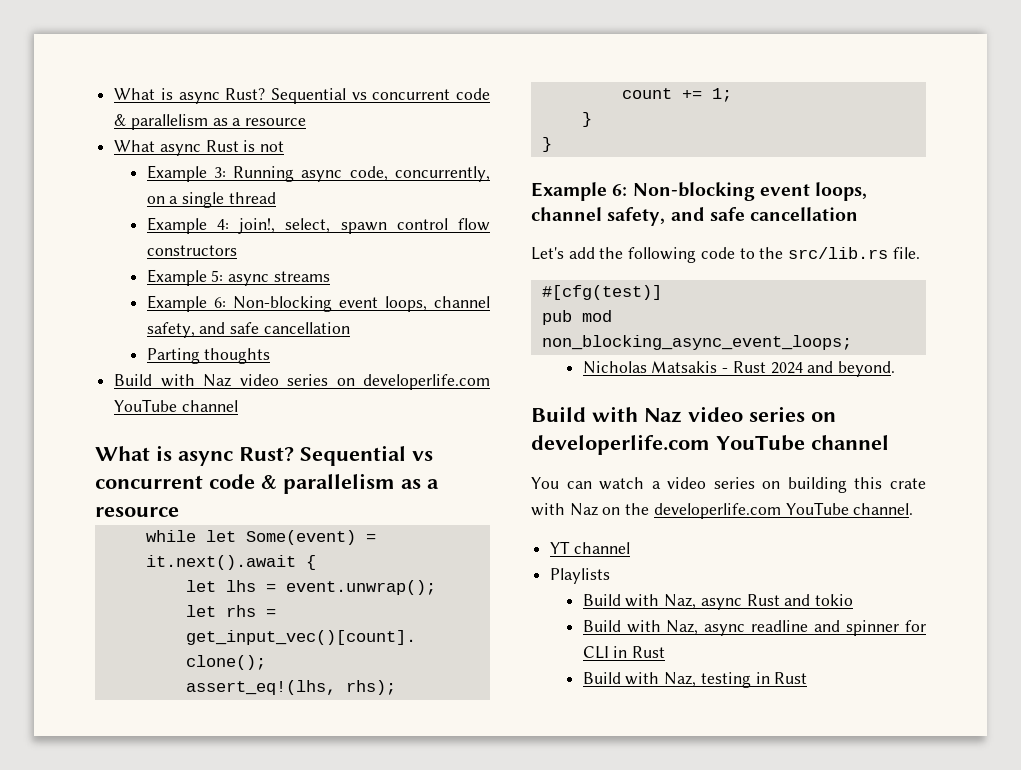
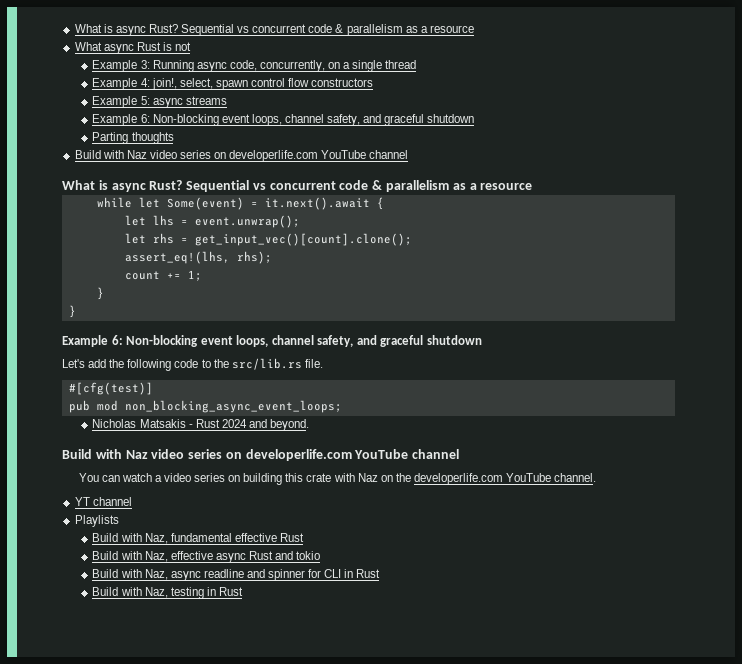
[230,322,350,334] safe cancellation -> [384,114,475,126] graceful shutdown
[709,207,859,221] safe cancellation -> [380,335,482,347] graceful shutdown
(697, 601) none -> [170,533,304,542] [92,551,213,562] fundamental effective Rust // Build with Naz, effective

